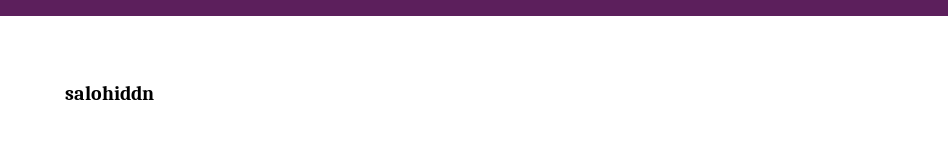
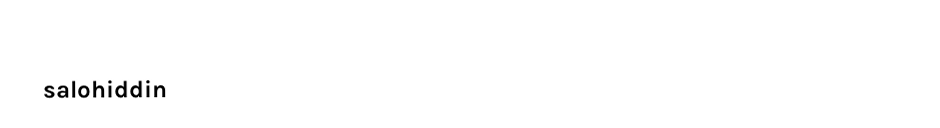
[65,85,154,100] salohiddn -> [43,79,168,99] salohiddin

